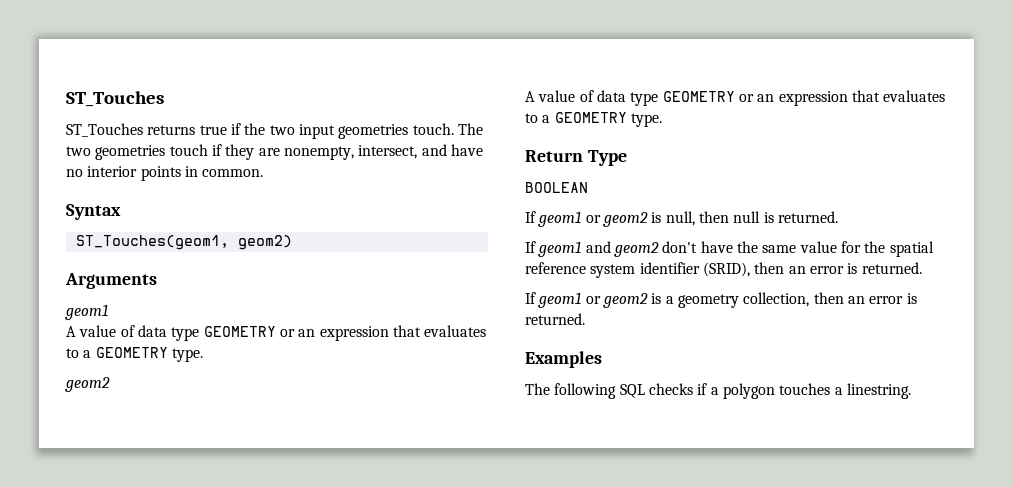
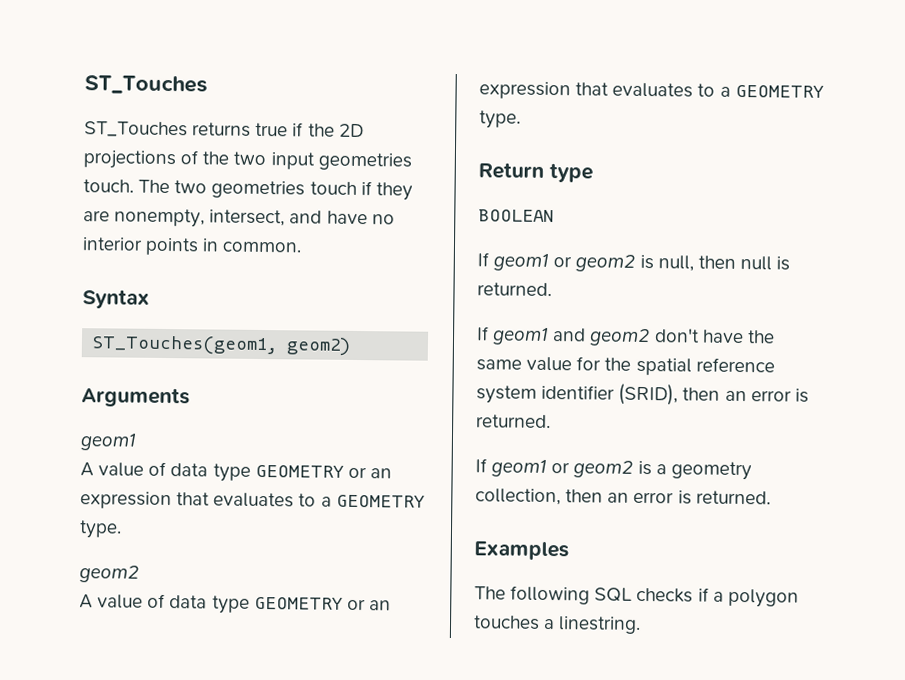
(266, 129) none -> [338,123,364,138] [83,150,230,170] 2D projections of the
[587,150,627,166] Type -> [549,163,593,183] type

